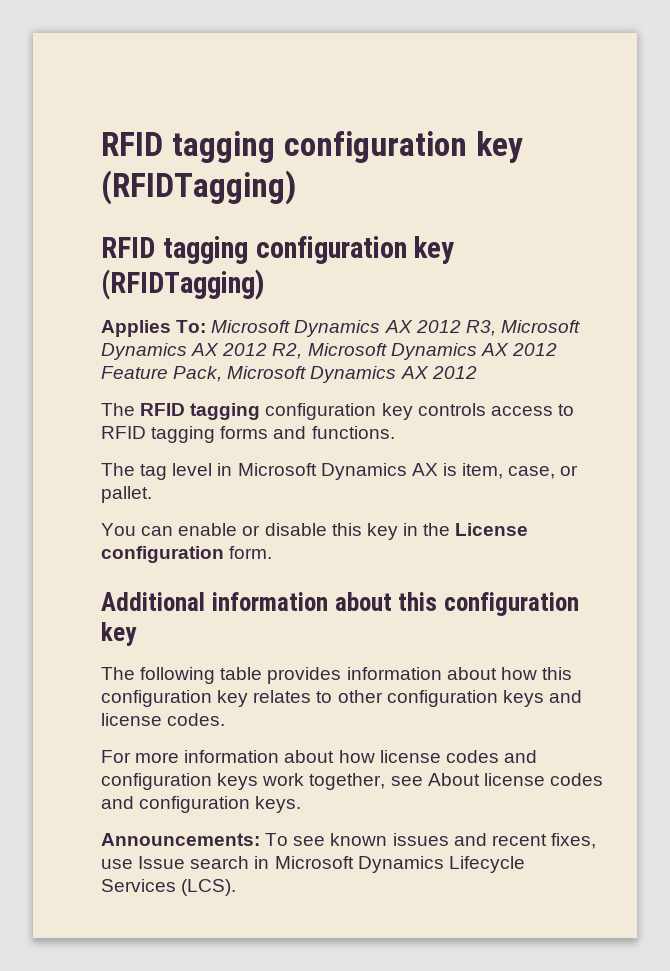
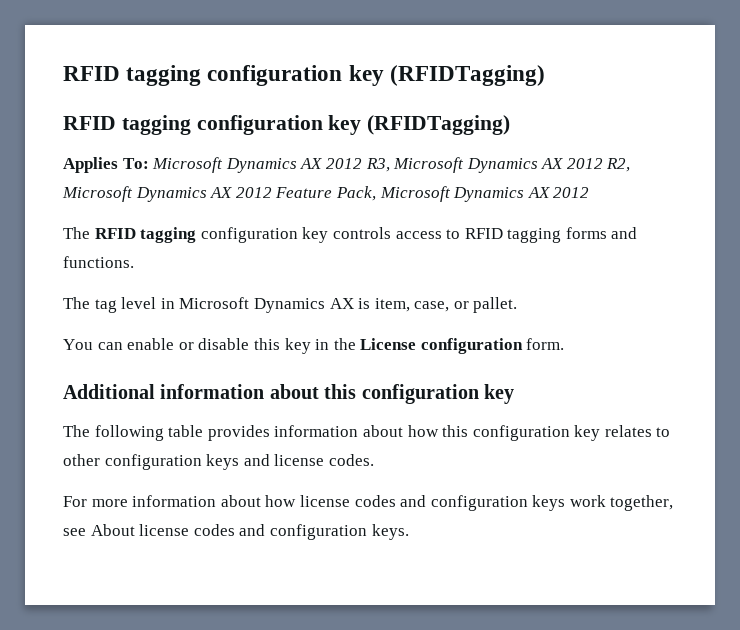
[101,833,596,849] [101,856,525,873] [101,879,237,896] // Announcements: To see known issues and recent fixes, use Issue search in Microsoft Dynamics Lifecycle Services (LCS). -> (409, 532) none

